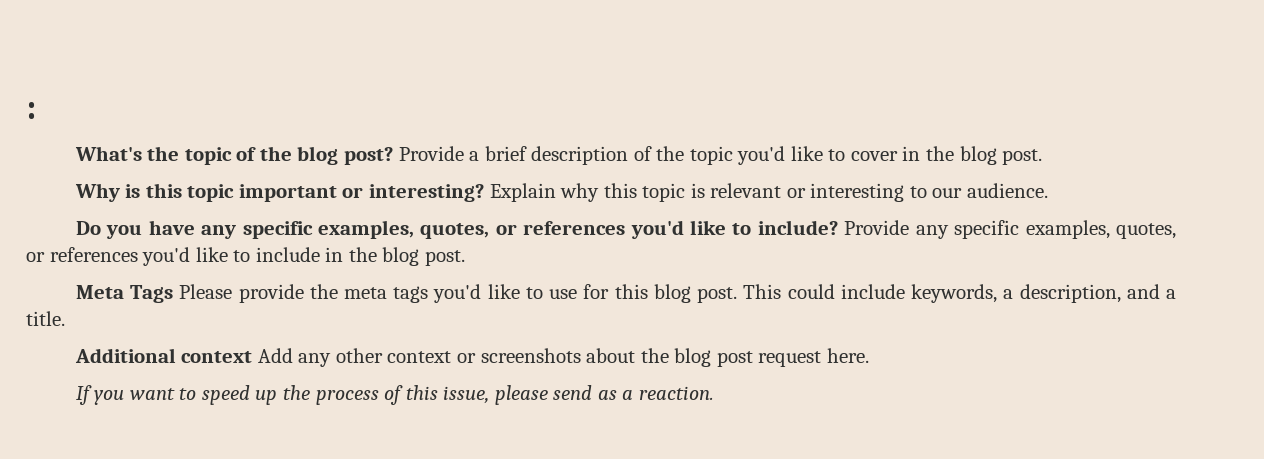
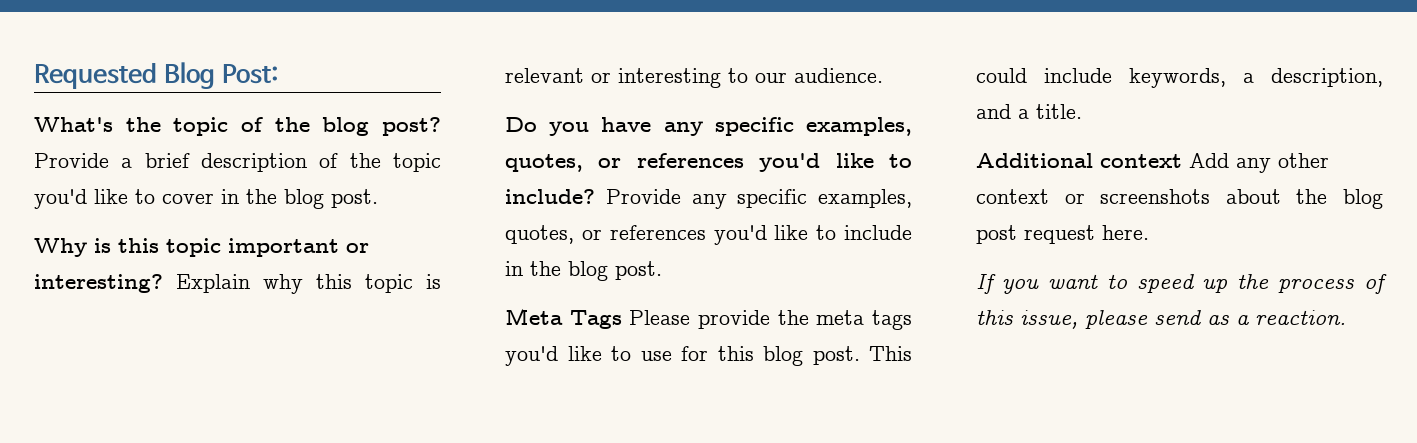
[26,102,36,119] : -> [34,62,279,89] Requested Blog Post:

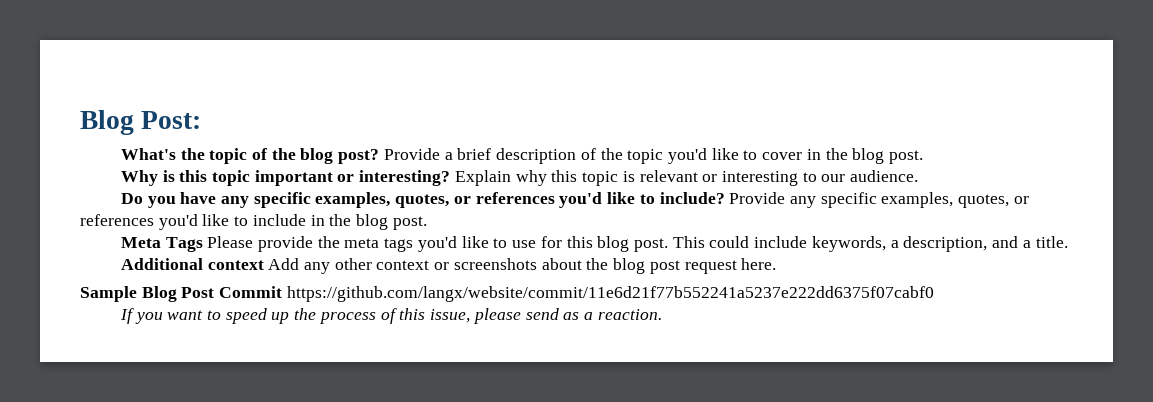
[34,63,157,89] Requested -> (80, 122) none
(1149, 232) none -> [80,286,934,302] // Sample Blog Post Commit https://github.com/langx/website/commit/11e6d21f77b552241a5237e222dd6375f07cabf0

